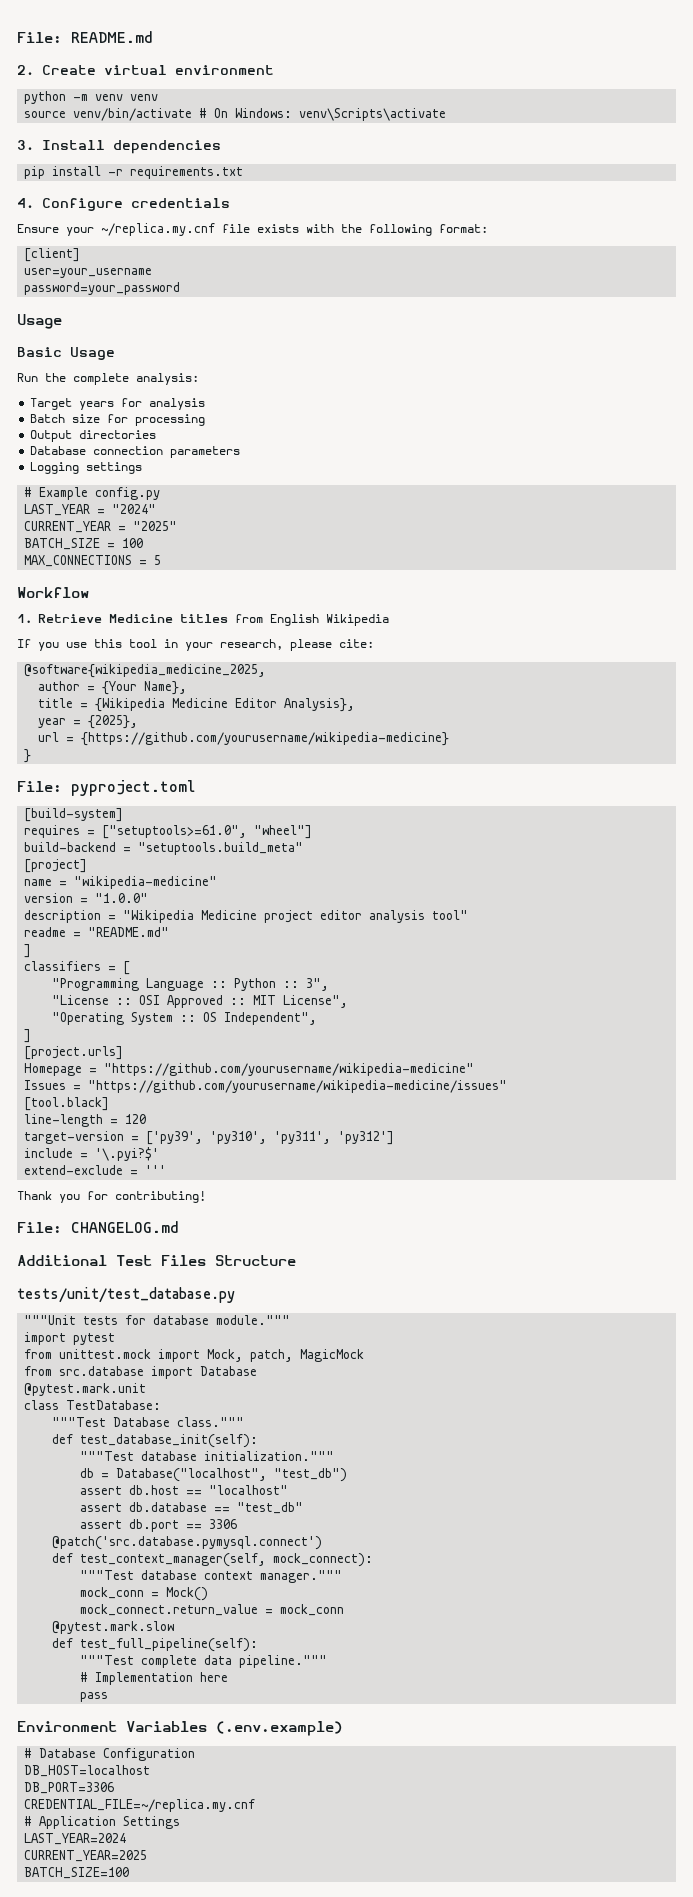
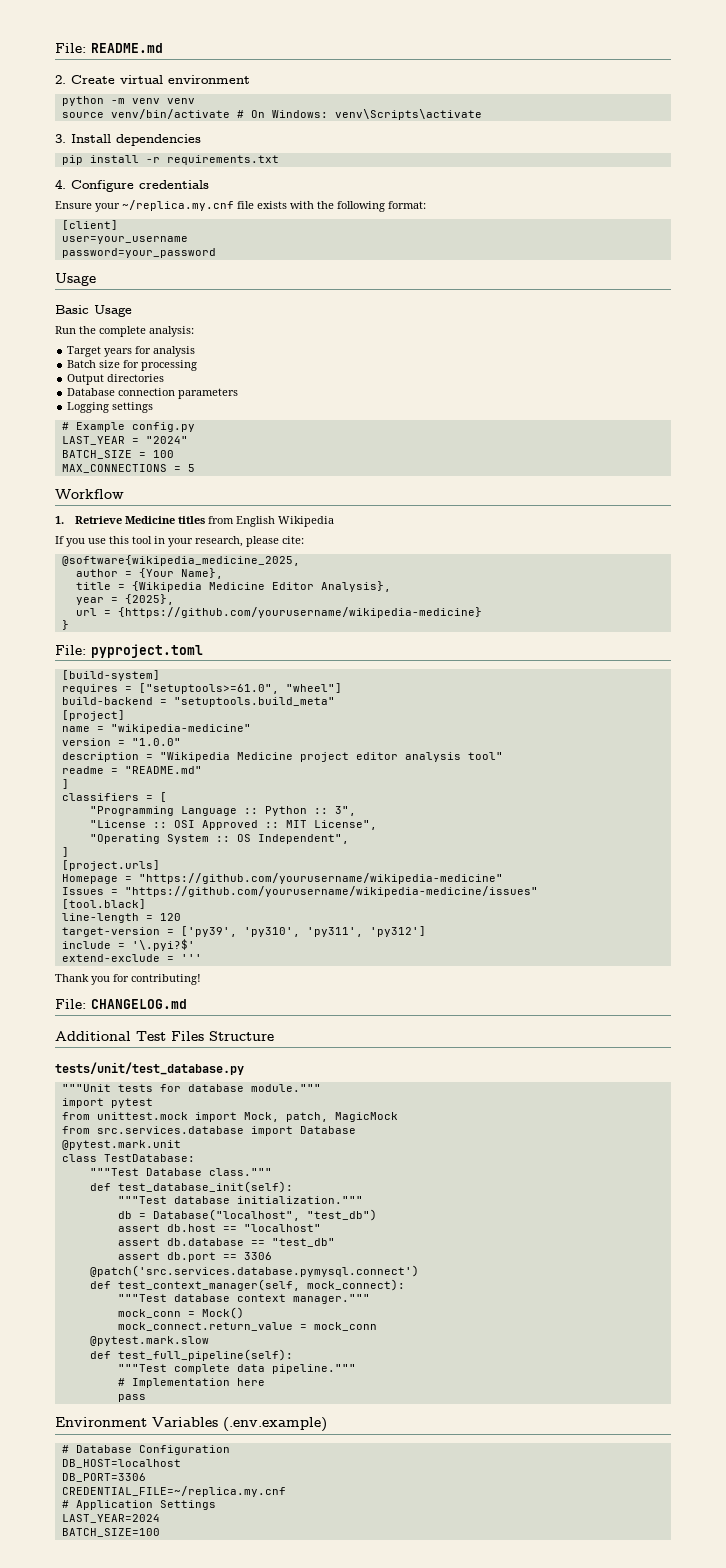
[24,521,178,533] // CURRENT_YEAR = "2025" -> (188, 440) none
[59,1366,145,1376] src.database -> [96,1126,244,1134] src.services.database
[52,1536,323,1550] @patch('src.database.pymysql.connect') -> [89,1265,419,1277] @patch('src.services.database.pymysql.connect')
[24,1850,148,1862] // CURRENT_YEAR=2025 -> (160, 1518) none

